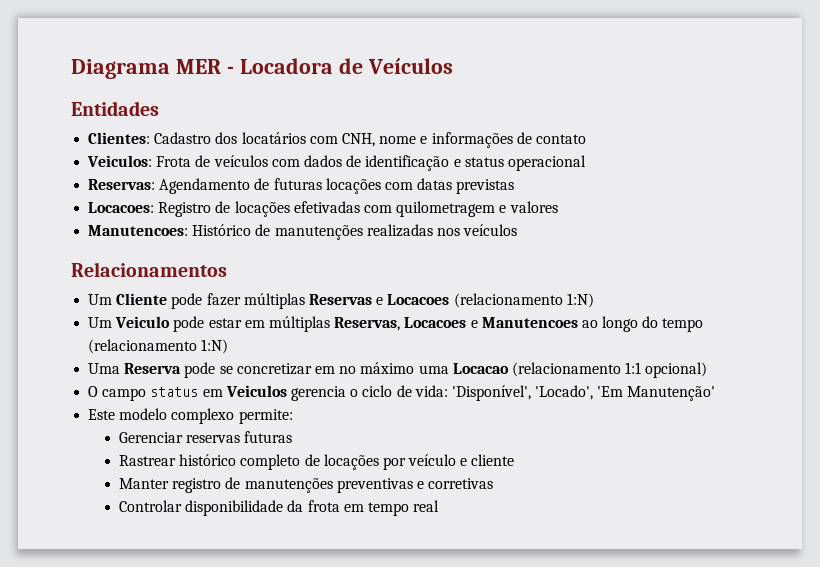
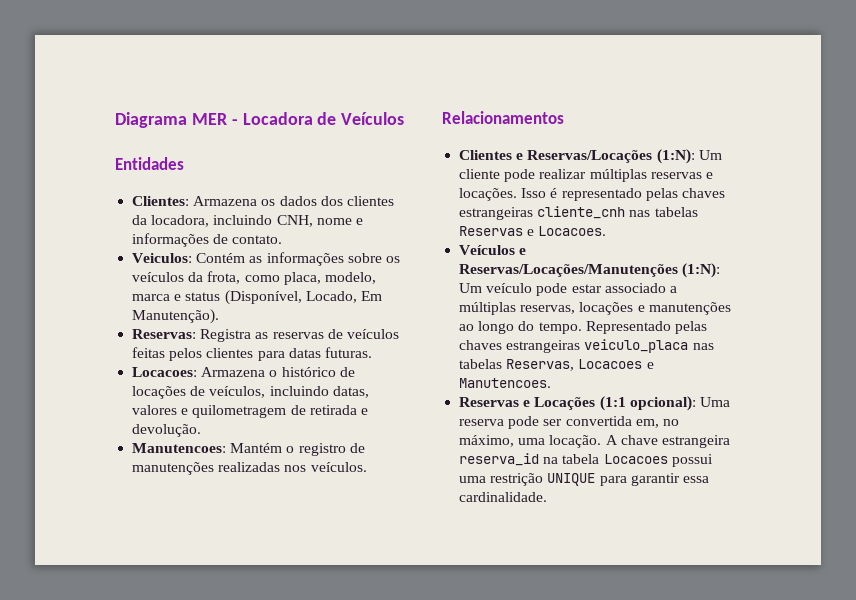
[154,132,338,144] Cadastro dos locatários com -> [193,196,394,206] [132,215,273,227] Armazena os dados dos clientes da locadora, incluindo
[535,134,586,144] contato -> [232,235,283,244] contato.
[156,155,586,171] [88,178,515,194] [88,201,558,217] [88,224,252,236] Frota de veículos com dados de identificação e status operacional // Reservas: Agendamento de futuras locações com datas previstas // Locacoes: Registro de locações efetivadas com quilometragem e valores // Manutencoes: Histórico -> [196,252,400,266] [132,271,376,285] [132,290,382,305] [132,309,220,324] [132,329,399,342] [132,347,372,361] [132,367,355,377] [132,386,369,399] [132,405,368,418] [132,424,202,437] [132,443,346,456] Contém as informações sobre os veículos da frota, como placa, modelo, marca e status (Disponível, Locado, Em Manutenção). // Reservas: Registra as reservas de veículos feitas pelos clientes para datas futuras. // Locacoes: Armazena o histórico de locações de veículos, incluindo datas, valores e quilometragem de retirada e devolução. // Manutencoes: Mantém o registro
[463,224,518,236] veículos -> [310,462,367,472] veículos.
[88,293,594,309] [88,316,704,332] [88,339,229,354] [88,362,708,378] [88,385,716,401] [88,408,293,424] [118,431,293,443] [118,454,515,470] [118,477,494,493] [118,500,440,516] Um Cliente pode fazer múltiplas Reservas e Locacoes (relacionamento 1:N) // Um Veiculo pode estar em múltiplas Reservas, Locacoes e Manutencoes ao longo do tempo (relacionamento 1:N) // Uma Reserva pode se concretizar em no máximo uma Locacao (relacionamento 1:1 opcional) // O campo status em Veiculos gerencia o ciclo de vida: 'Disponível', 'Locado', 'Em Manutenção' // Este modelo complexo permite: // Gerenciar reservas futuras // Rastrear histórico completo de locações por veículo e cliente // Manter registro de manutenções preventivas e corretivas // Controlar disponibilidade da frota em tempo real -> [459,149,722,164] [459,169,713,182] [459,188,725,201] [459,206,698,220] [459,226,607,236] [459,245,527,255] [459,263,721,278] [459,283,677,296] [459,302,731,315] [459,321,707,334] [459,339,714,353] [459,359,654,371] [459,378,552,388] [459,396,730,411] [459,416,679,429] [459,435,730,448] [459,453,713,467] [459,473,709,486] [459,492,548,502] Clientes e Reservas/Locações (1:N): Um cliente pode realizar múltiplas reservas e locações. Isso é representado pelas chaves estrangeiras cliente_cnh nas tabelas Reservas e Locacoes. // Veículos e Reservas/Locações/Manutenções (1:N): Um veículo pode estar associado a múltiplas reservas, locações e manutenções ao longo do tempo. Representado pelas chaves estrangeiras veiculo_placa nas tabelas Reservas, Locacoes e Manutencoes. // Reservas e Locações (1:1 opcional): Uma reserva pode ser convertida em, no máximo, uma locação. A chave estrangeira reserva_id na tabela Locacoes possui uma restrição UNIQUE para garantir essa cardinalidade.

